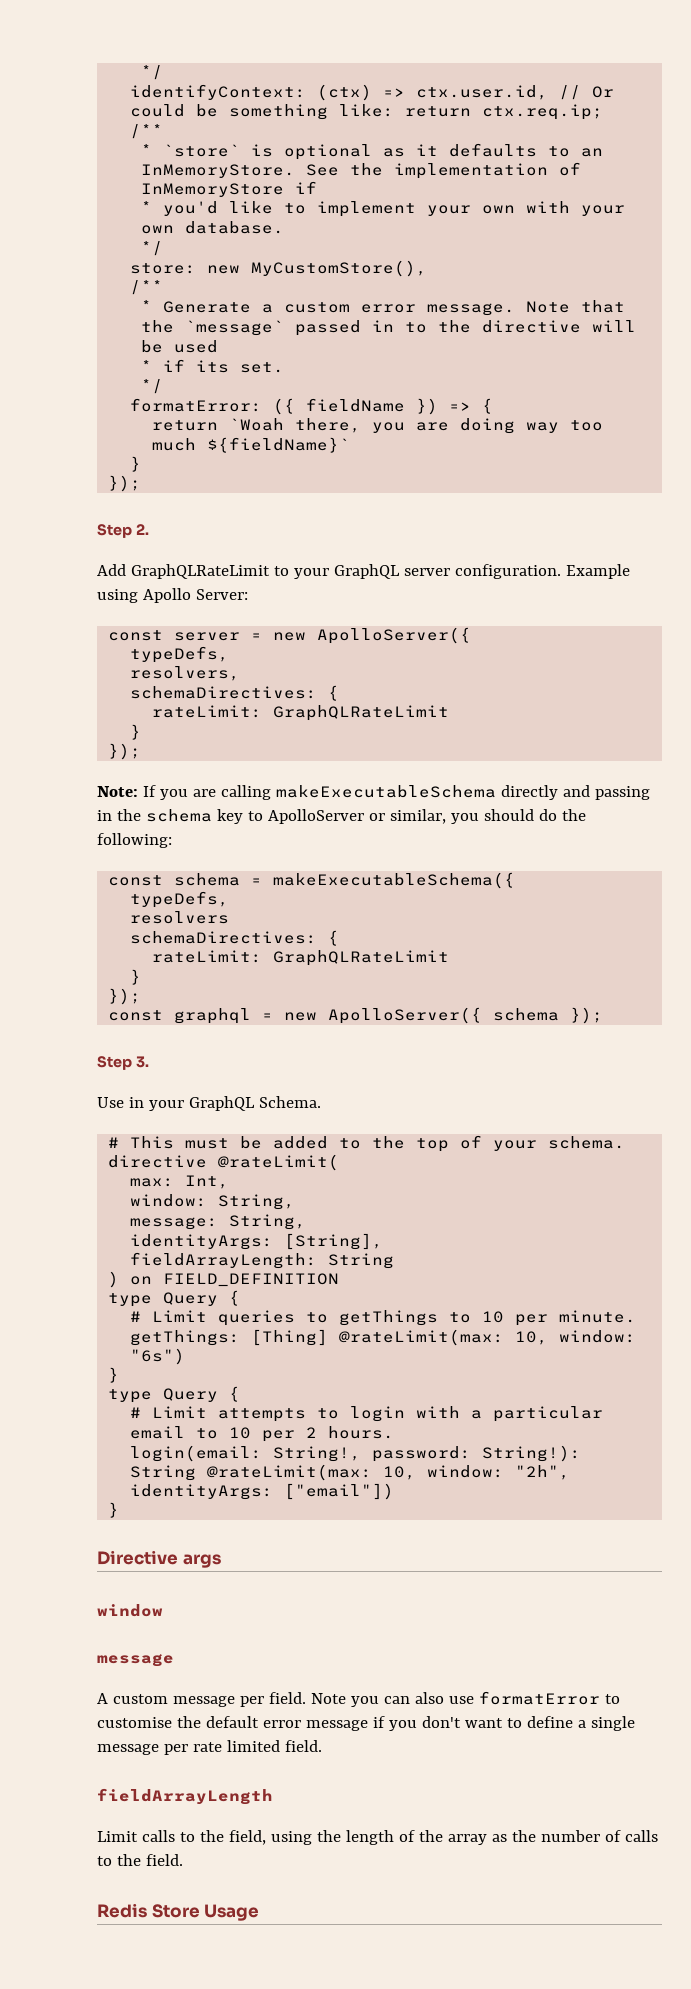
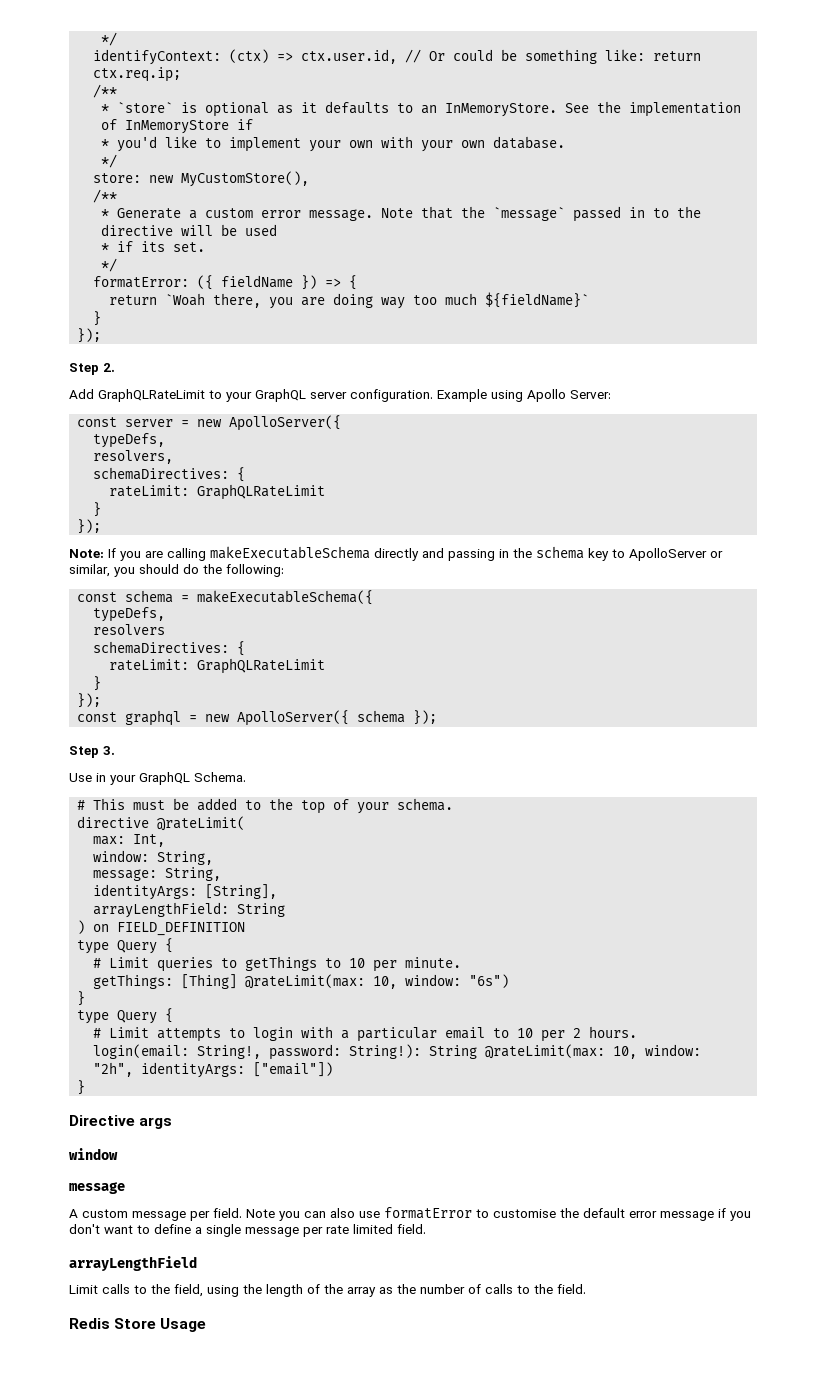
[130,1252,318,1269] fieldArrayLength: -> [93,902,230,918] arrayLengthField:
[97,1788,273,1805] fieldArrayLength -> [69,1256,197,1271] arrayLengthField

